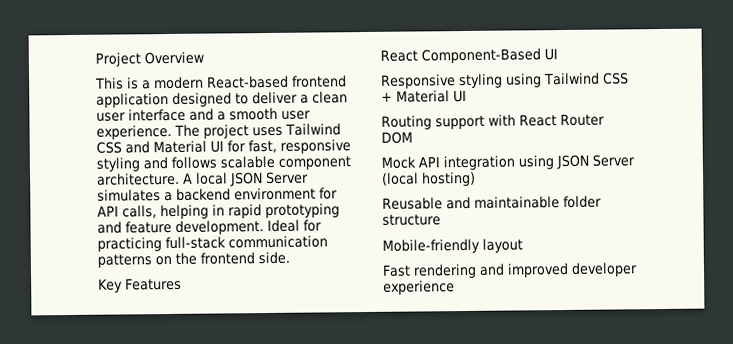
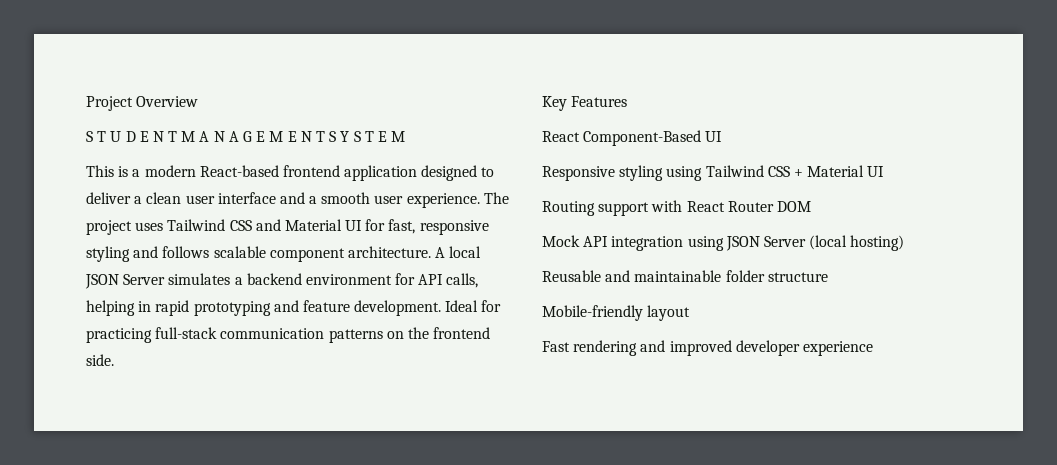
(204, 58) none -> [86,131,406,142] // S T U D E N T M A N A G E M E N T S Y S T E M

